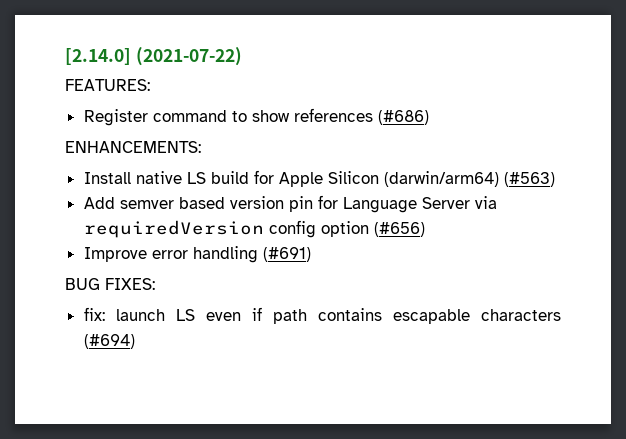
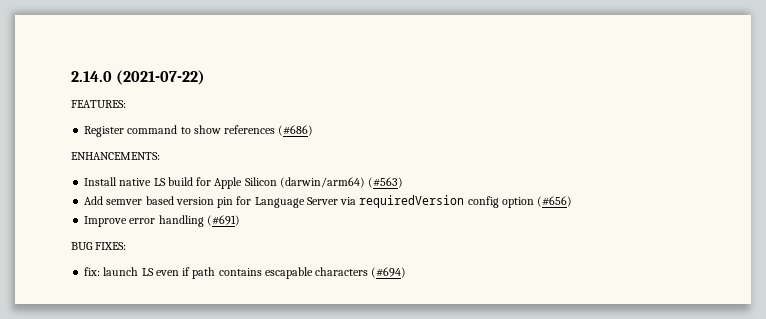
[65,48,131,65] [2.14.0] -> [71,71,112,82] 2.14.0

